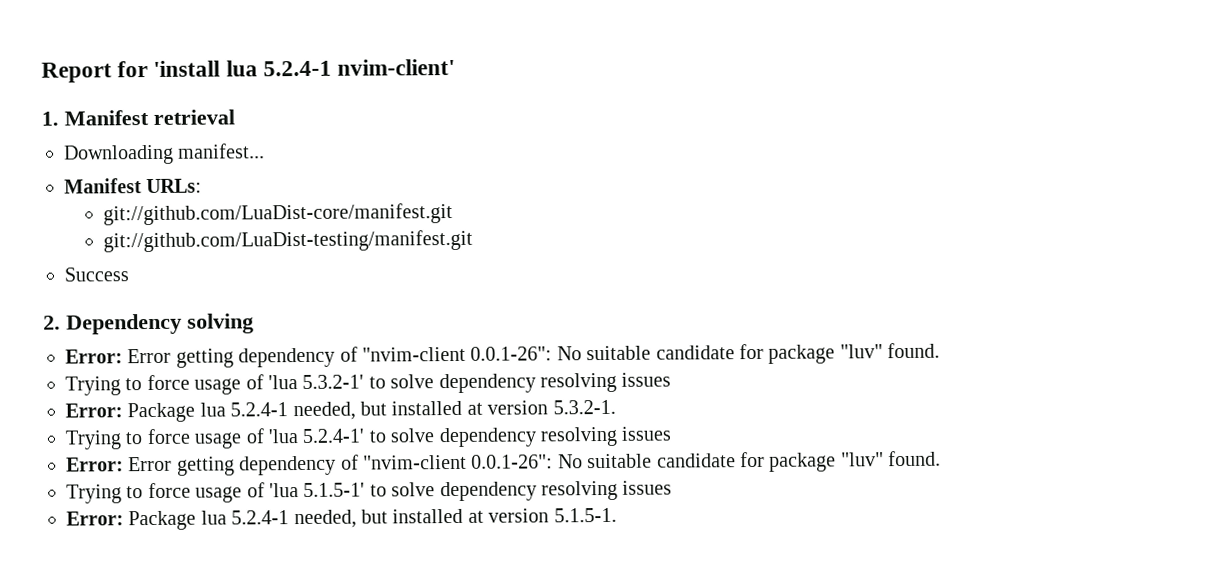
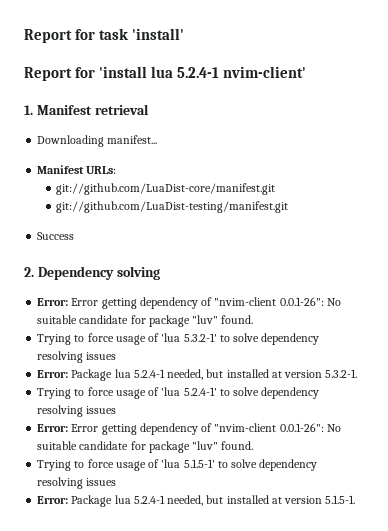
[41,61,149,83] Report for -> [24,28,185,43] [24,67,96,81] Report for task 'install' // Report for

